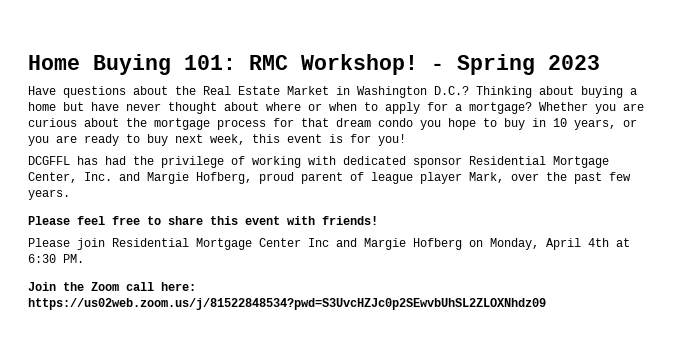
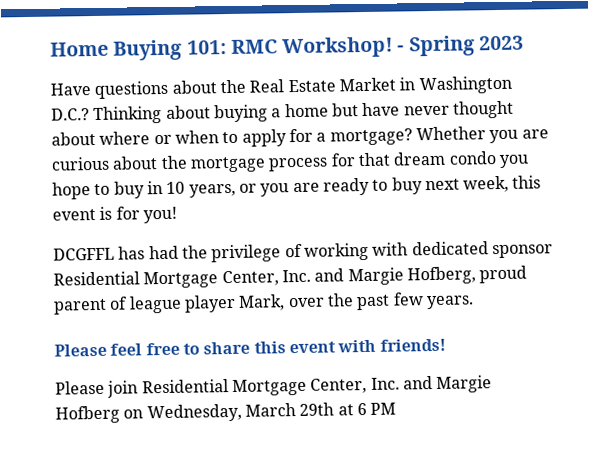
[259,238,329,247] Center Inc -> [310,377,400,394] Center, Inc.
[490,238,630,250] [28,254,84,263] [28,282,196,291] [28,298,546,310] Monday, April 4th at 6:30 PM. // Join the Zoom call here: https://us02web.zoom.us/j/81522848534?pwd=S3UvcHZJc0p2SEwvbUhSL2ZLOXNhdz09 -> [146,402,397,423] Wednesday, March 29th at 6 PM

